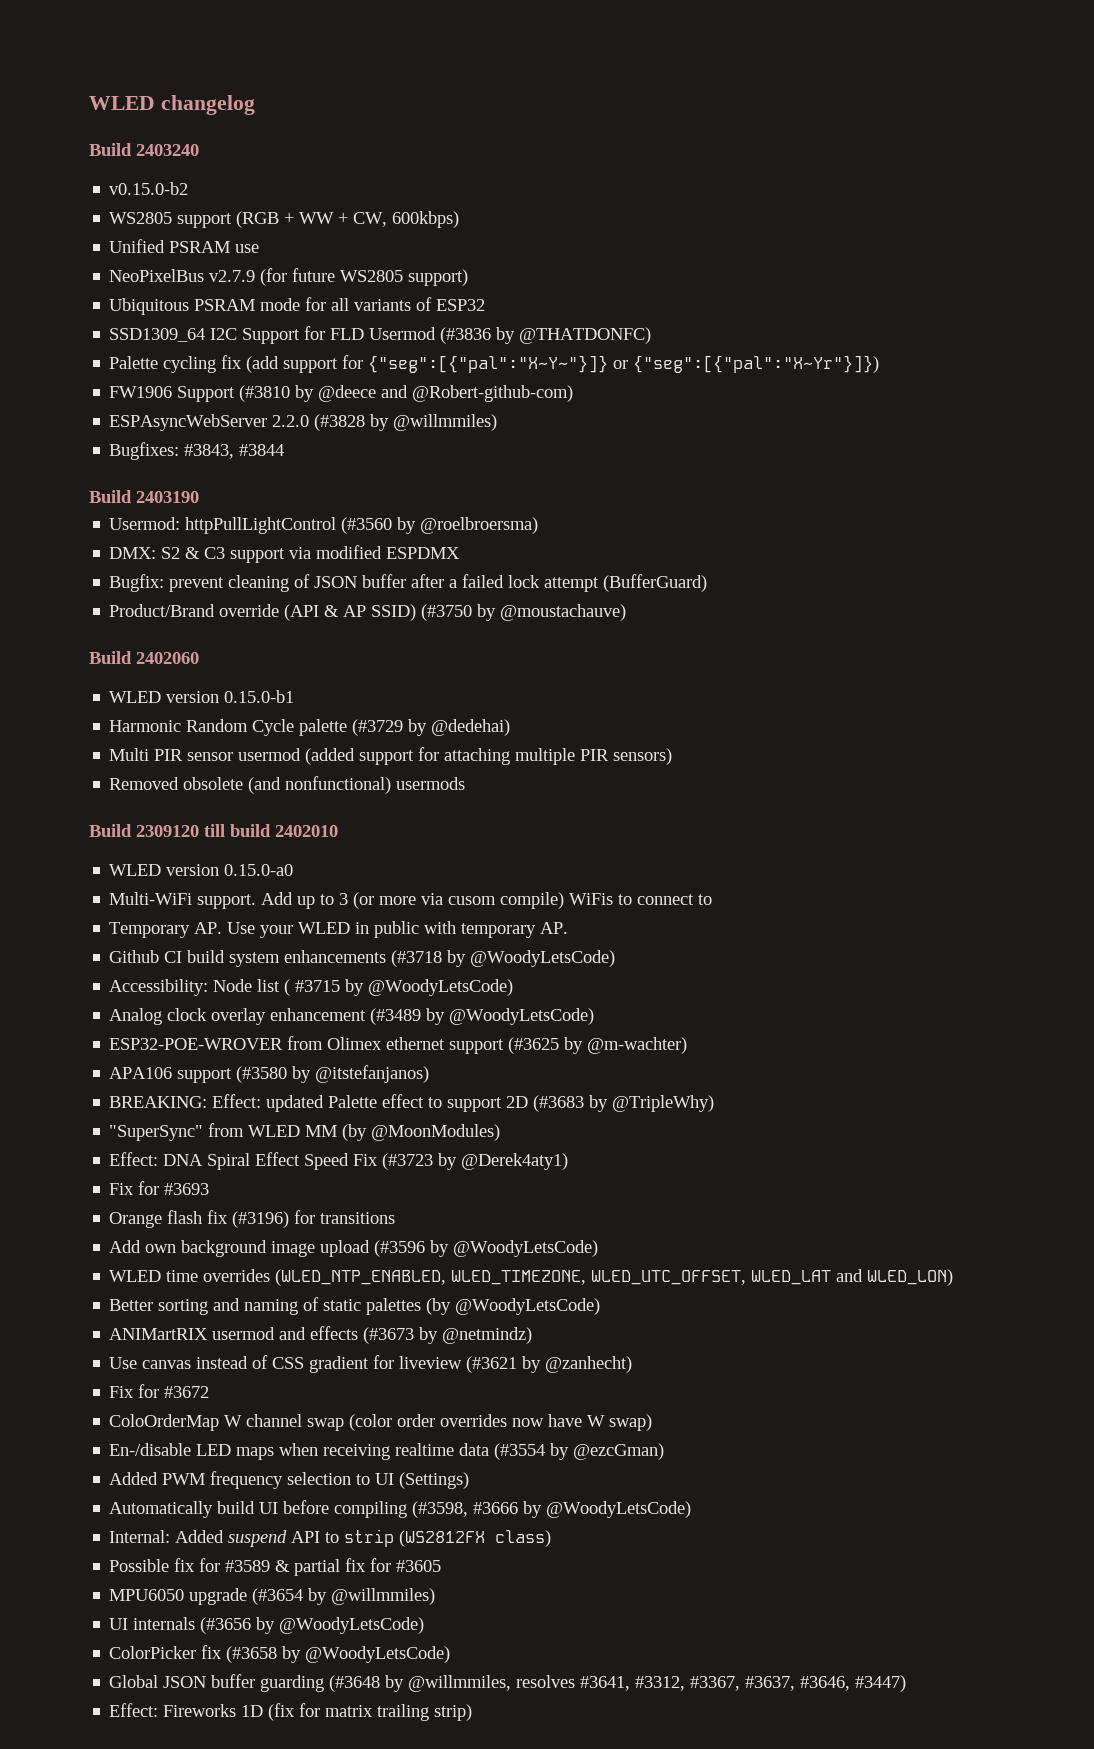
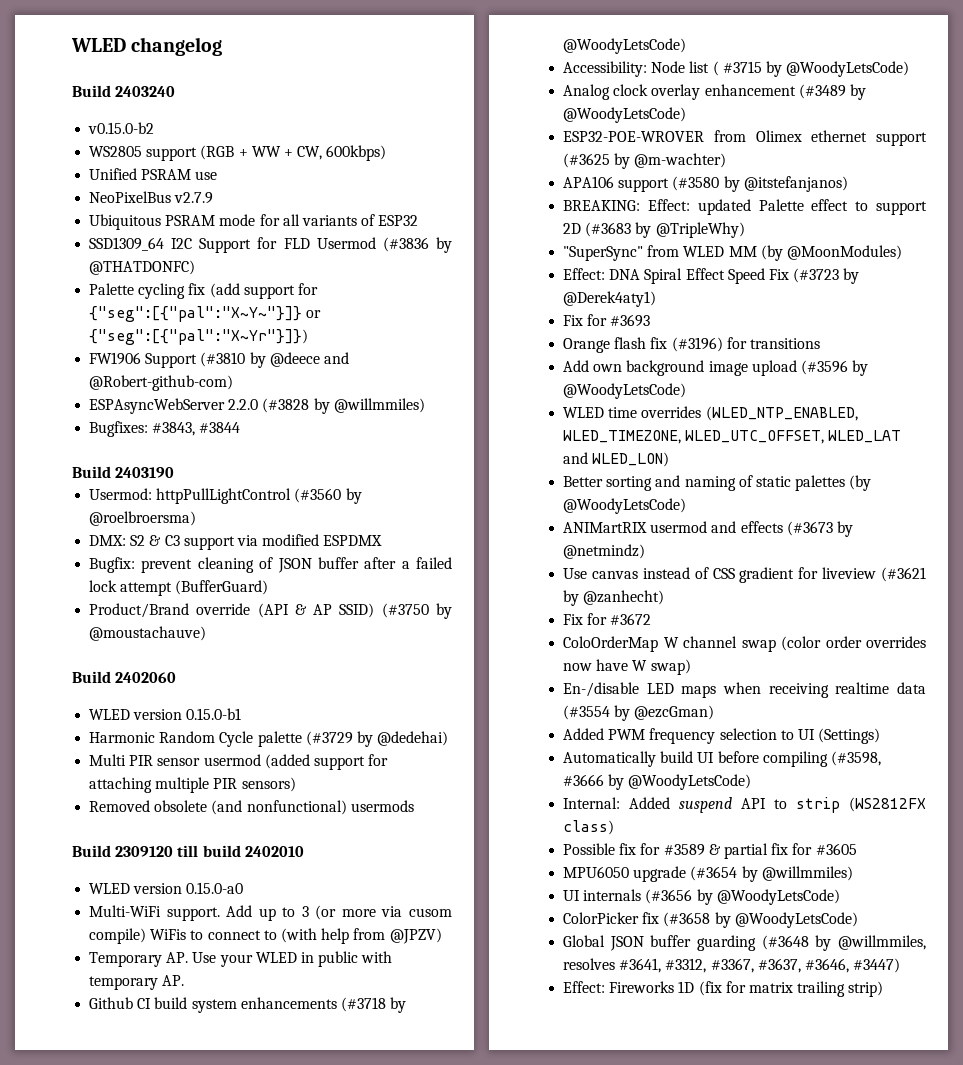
[260,268,469,286] (for future WS2805 support) -> (214, 198) none
(713, 899) none -> [280,928,442,944] (with help from @JPZV)

